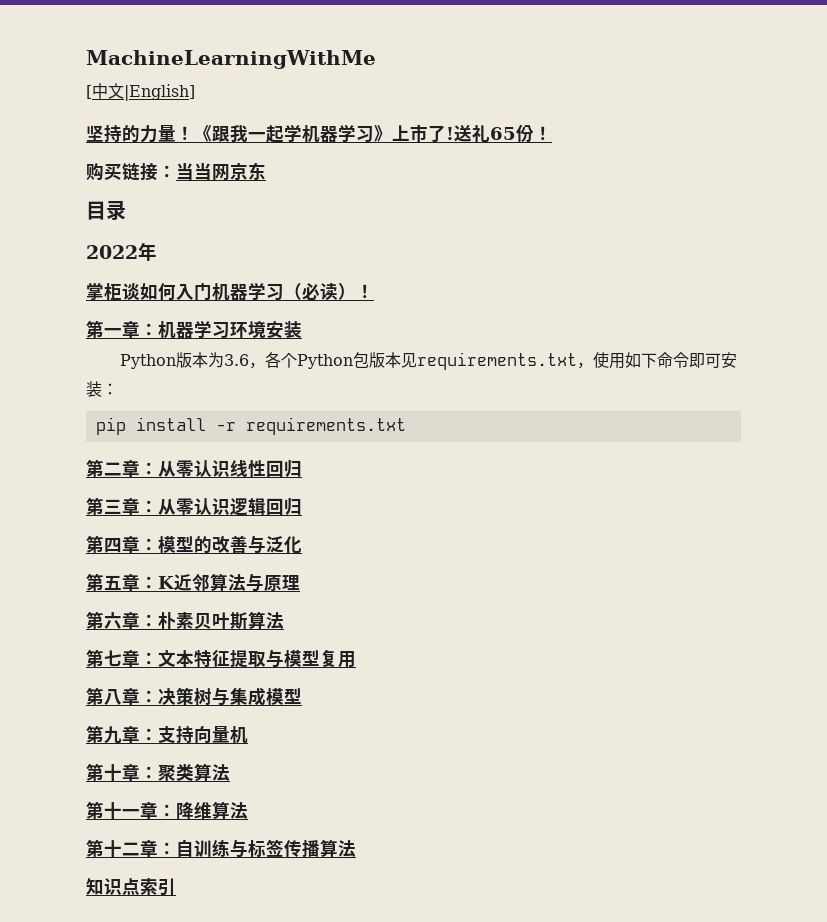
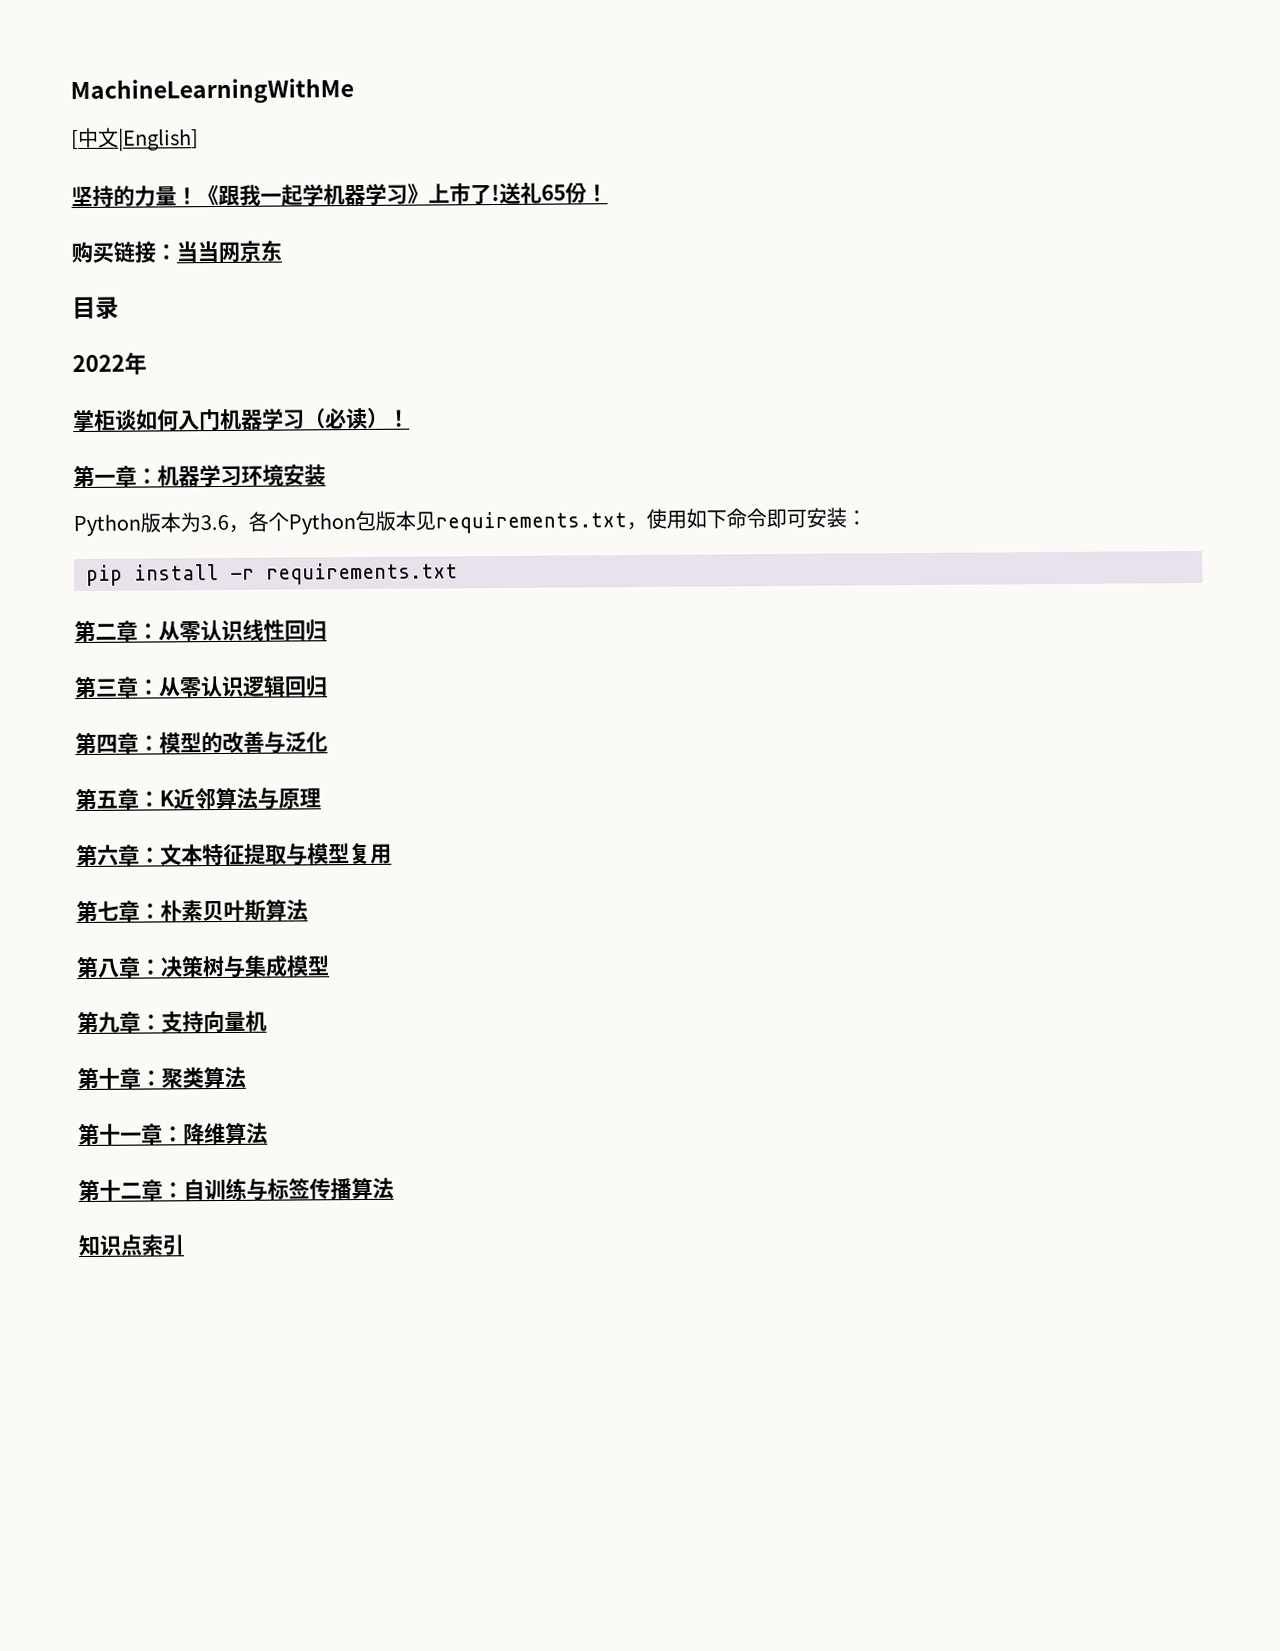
[158,611,284,629] [86,649,158,667] 朴素贝叶斯算法 // 第七章： -> (161, 855) none
(356, 659) none -> [76,899,308,923] // 第七章：朴素贝叶斯算法

